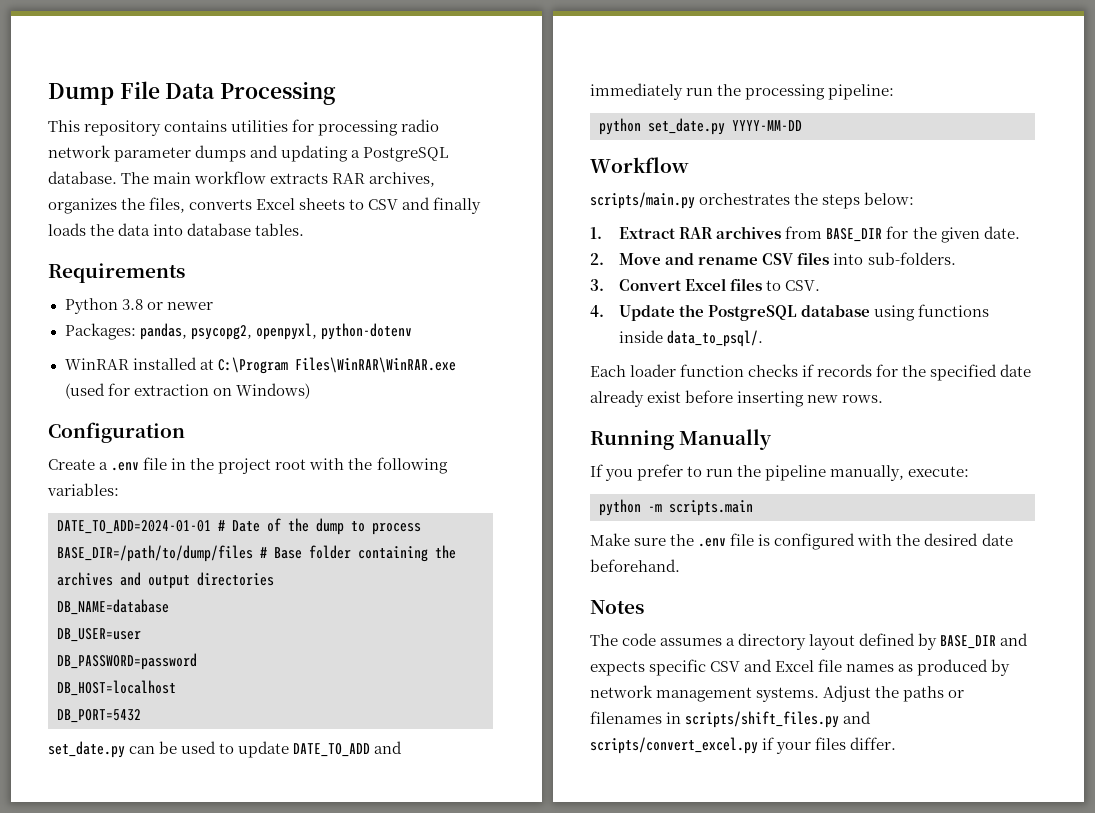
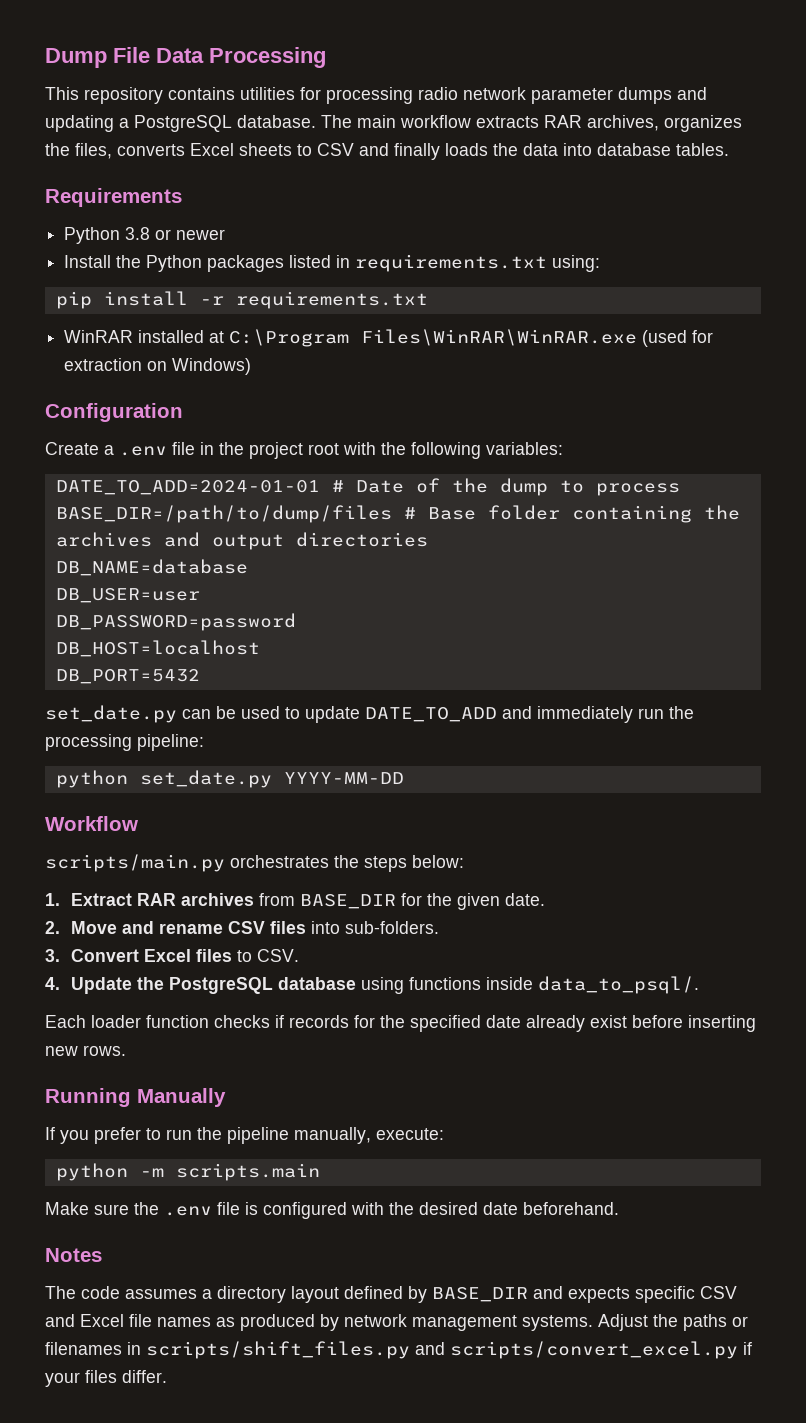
[64,323,412,340] Packages: pandas, psycopg2, openpyxl, python-dotenv -> [64,254,601,272] [55,291,428,309] Install the Python packages listed in requirements.txt using: // pip install -r requirements.txt

